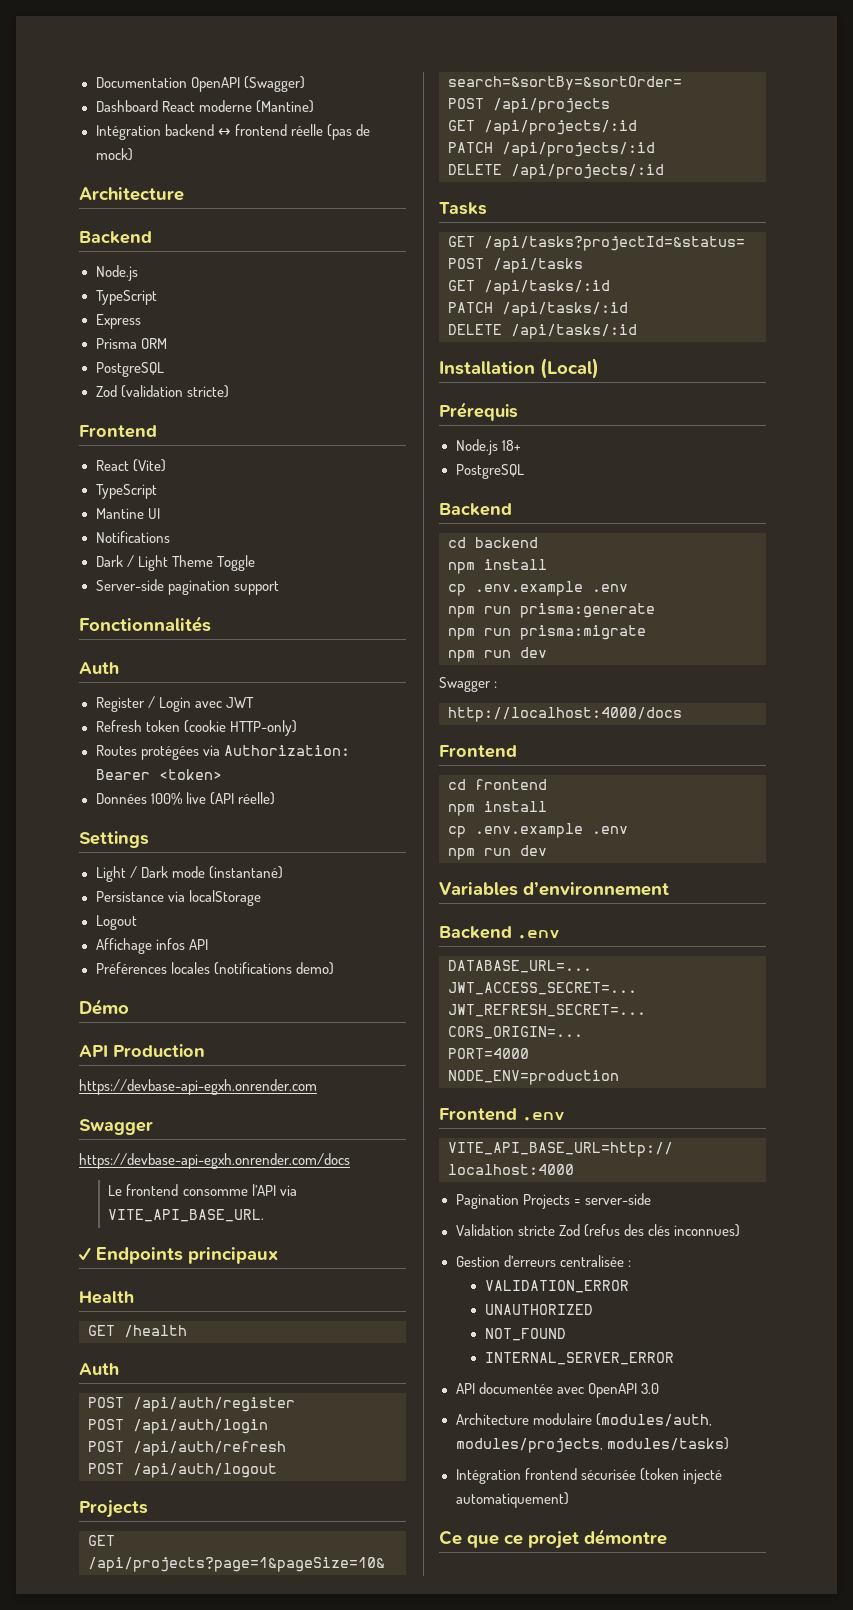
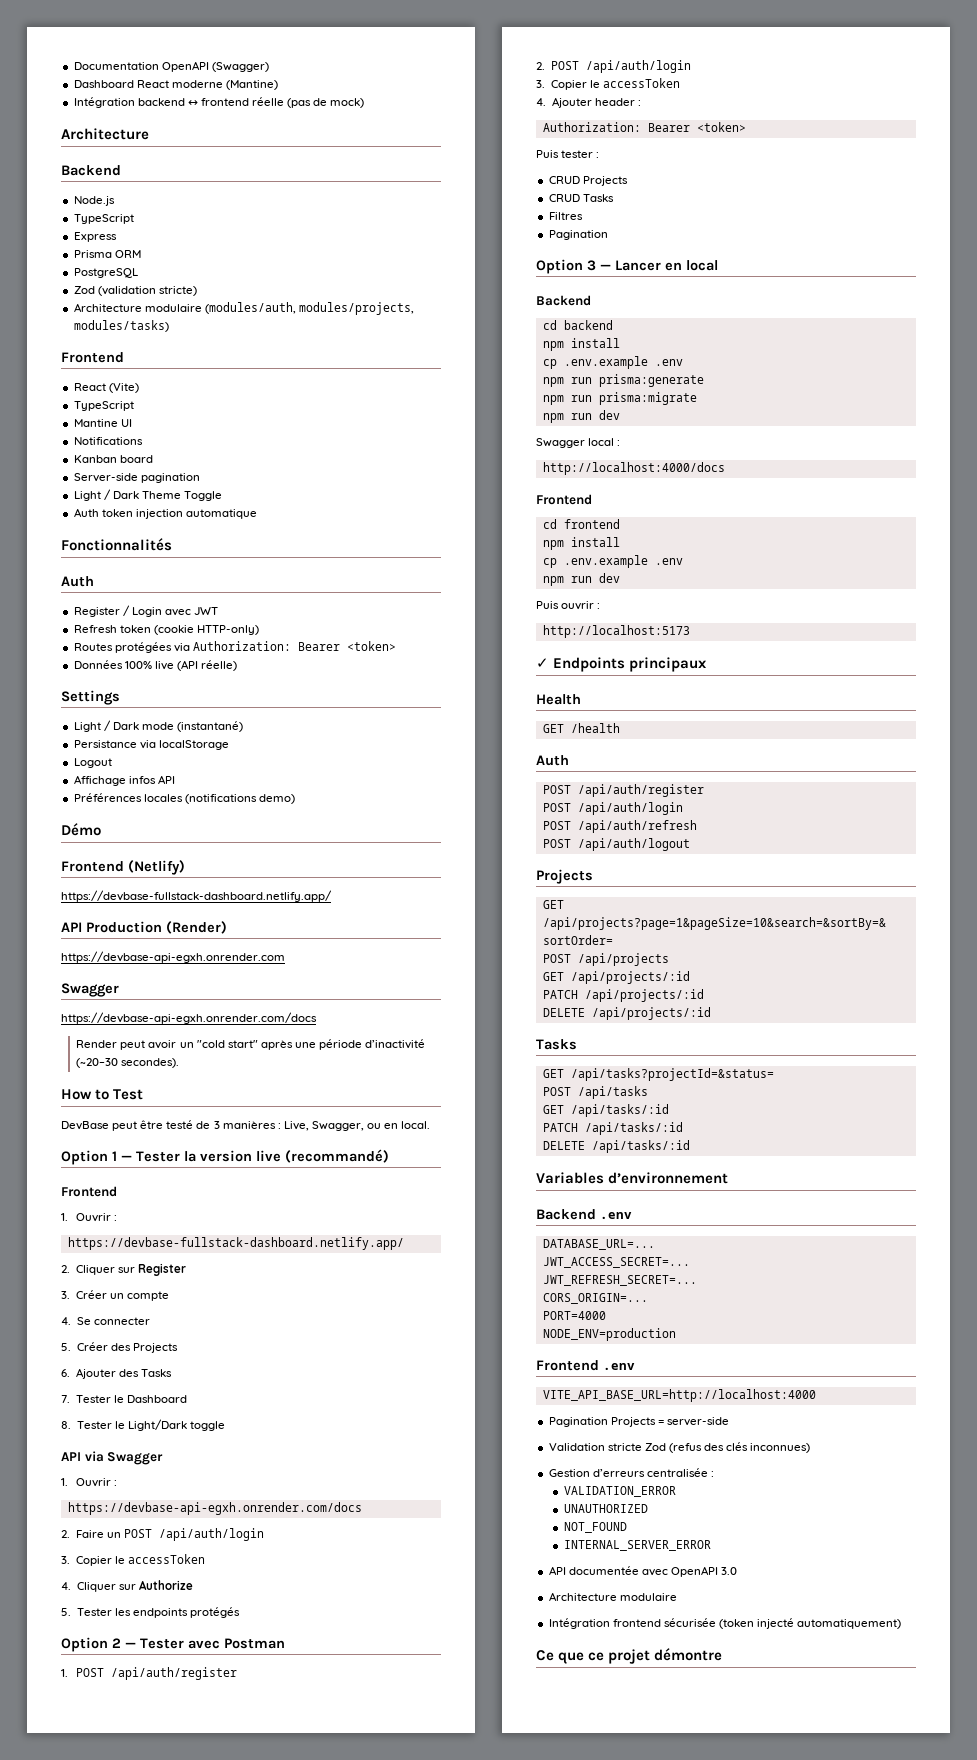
(229, 391) none -> [73,302,414,315] [73,320,169,332] // Architecture modulaire (modules/auth, modules/projects, modules/tasks)
[95,555,255,571] [95,579,279,595] Dark / Light Theme Toggle // Server-side pagination support -> [73,455,153,463] [73,473,200,483] [73,489,223,501] [73,508,257,519] Kanban board // Server-side pagination // Light / Dark Theme Toggle // Auth token injection automatique
(129, 1007) none -> [61,860,185,875] [61,890,332,902] // Frontend (Netlify) // https://devbase-fullstack-dashboard.netlify.app/
(205, 1050) none -> [166,921,227,934] (Render)
[108,1184,297,1196] [108,1209,265,1222] Le frontend consomme l’API via VITE_API_BASE_URL. -> [76,1039,426,1050] [76,1058,180,1068] [61,1089,144,1100] [61,1120,431,1131] [61,1149,389,1165] [61,1186,117,1197] [61,1213,118,1222] [67,1237,404,1250] [61,1263,187,1276] [61,1290,170,1301] [61,1317,150,1325] [61,1342,178,1353] [61,1368,173,1379] [61,1395,188,1403] [61,1419,226,1431] [61,1451,164,1465] [61,1478,118,1487] [67,1502,362,1515] [61,1528,265,1541] [61,1554,206,1566] [61,1580,193,1592] [61,1607,241,1618] [61,1637,285,1652] [61,1667,238,1680] [536,60,692,73] [536,78,681,90] [536,97,641,108] [542,122,746,132] [536,150,600,158] [548,176,628,186] [548,194,614,202] [548,212,583,220] [548,230,608,240] [536,259,718,274] [536,295,591,306] [542,320,613,330] [542,338,620,351] [542,356,683,369] [542,374,704,387] [542,392,697,405] [542,410,620,423] [536,438,621,448] [542,462,725,475] [536,494,592,505] [542,519,620,529] [542,537,620,550] [542,555,683,568] [542,573,620,586] [536,601,601,610] [542,625,690,638] Render peut avoir un "cold start" après une période d’inactivité (~20–30 secondes). // How to Test // DevBase peut être testé de 3 manières : Live, Swagger, ou en local. // Option 1 — Tester la version live (recommandé) // Frontend // 1. Ouvrir : // https://devbase-fullstack-dashboard.netlify.app/ // 2. Cliquer sur Register // 3. Créer un compte // 4. Se connecter // 5. Créer des Projects // 6. Ajouter des Tasks // 7. Tester le Dashboard // 8. Tester le Light/Dark toggle // API via Swagger // 1. Ouvrir : // https://devbase-api-egxh.onrender.com/docs // 2. Faire un POST /api/auth/login // 3. Copier le accessToken // 4. Cliquer sur Authorize // 5. Tester les endpoints protégés // Option 2 — Tester avec Postman // 1. POST /api/auth/register // 2. POST /api/auth/login // 3. Copier le accessToken // 4. Ajouter header : // Authorization: Bearer <token> // Puis tester : // CRUD Projects // CRUD Tasks // Filtres // Pagination // Option 3 — Lancer en local // Backend // cd backend // npm install // cp .env.example .env // npm run prisma:generate // npm run prisma:migrate // npm run dev // Swagger local : // http://localhost:4000/docs // Frontend // cd frontend // npm install // cp .env.example .env // npm run dev // Puis ouvrir : // http://localhost:5173
[439,358,599,379] [439,402,518,421] [455,439,521,455] [455,464,524,479] [439,503,512,516] [448,537,538,548] [448,559,547,574] [448,581,628,596] [448,603,655,618] [448,625,646,640] [448,647,547,662] [439,677,498,692] [448,707,682,722] [439,745,517,758] [448,779,547,790] [448,801,547,816] [448,823,628,838] [448,845,547,860] // Installation (Local) // Prérequis // Node.js 18+ // PostgreSQL // Backend // cd backend // npm install // cp .env.example .env // npm run prisma:generate // npm run prisma:migrate // npm run dev // Swagger : // http://localhost:4000/docs // Frontend // cd frontend // npm install // cp .env.example .env // npm run dev -> (690, 1146) none
[595,1413,712,1427] [455,1437,729,1453] (modules/auth, modules/projects, modules/tasks) -> (677, 1597) none

